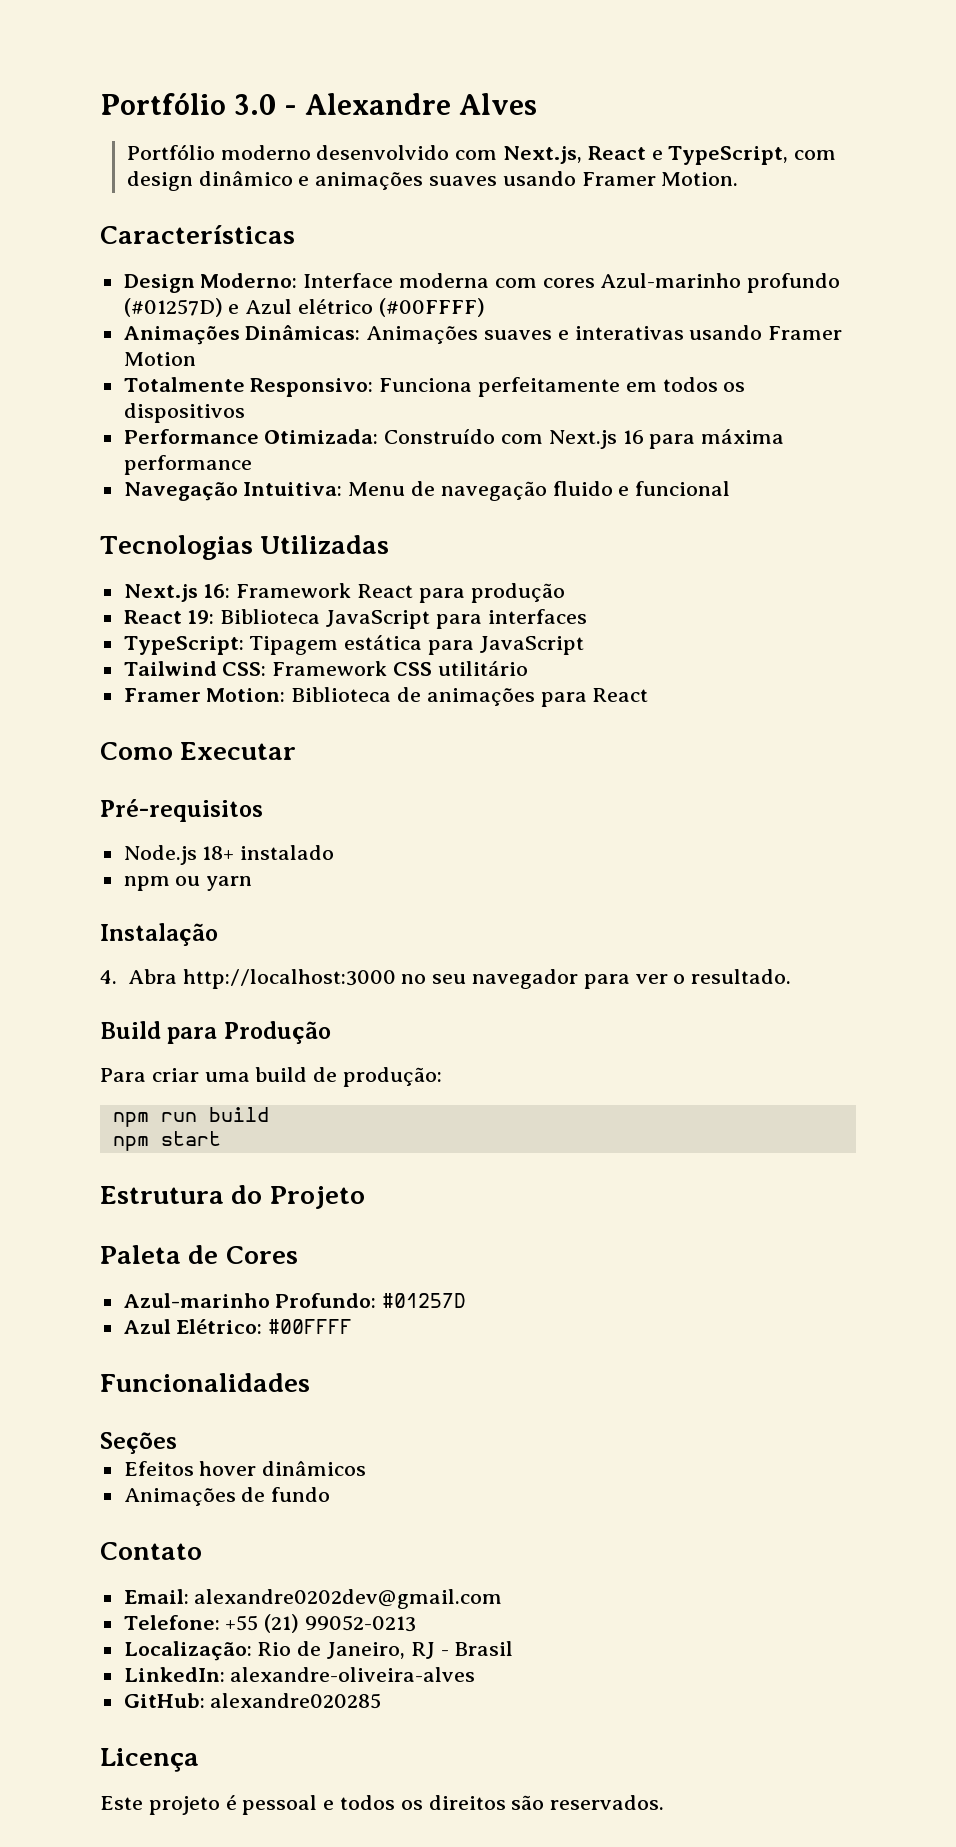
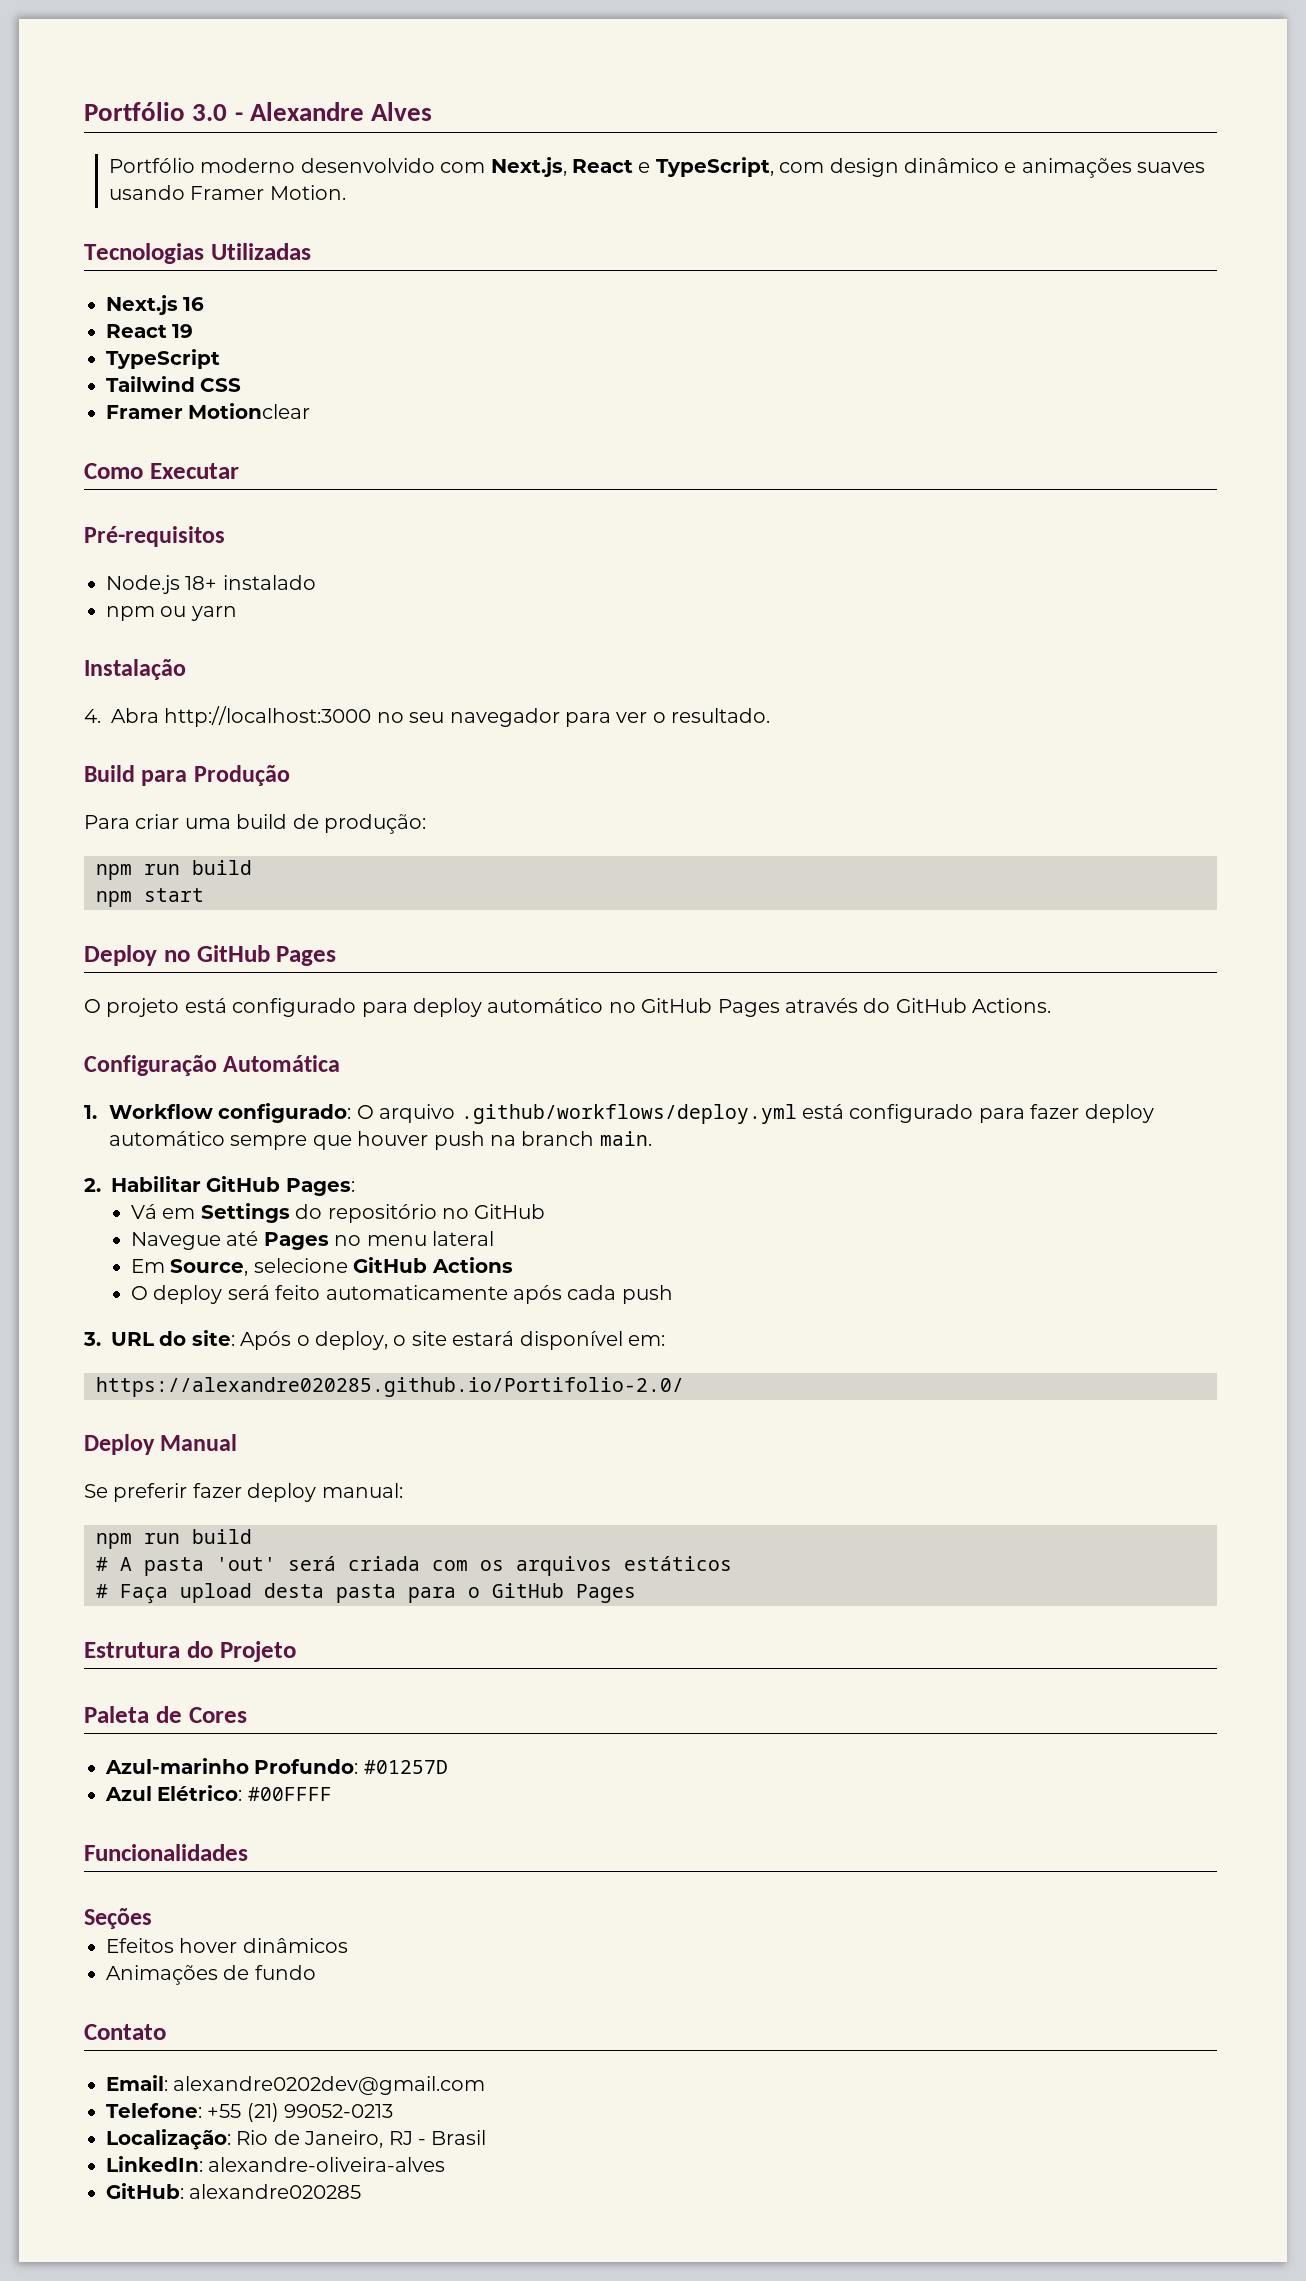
[100,225,295,244] [123,273,841,293] [123,298,485,317] [123,325,843,345] [123,352,196,366] [123,377,746,397] [123,403,245,423] [123,429,785,449] [123,455,252,475] [123,481,731,501] [100,535,390,560] [123,583,565,603] [123,609,587,629] [123,635,584,655] Características // Design Moderno: Interface moderna com cores Azul-marinho profundo (#01257D) e Azul elétrico (#00FFFF) // Animações Dinâmicas: Animações suaves e interativas usando Framer Motion // Totalmente Responsivo: Funciona perfeitamente em todos os dispositivos // Performance Otimizada: Construído com Next.js 16 para máxima performance // Navegação Intuitiva: Menu de navegação fluido e funcional // Tecnologias Utilizadas // Next.js 16: Framework React para produção // React 19: Biblioteca JavaScript para interfaces // TypeScript: Tipagem estática para JavaScript -> [84,243,311,264] [106,295,205,315] [106,324,194,338] [106,349,220,369] Tecnologias Utilizadas // Next.js 16 // React 19 // TypeScript
[222,661,388,676] CSS: Framework -> (195, 384) none
[437,661,528,676] [123,687,649,707] utilitário // Framer Motion: Biblioteca de animações para React -> [106,403,311,419] // Framer Motionclear
(221, 1138) none -> [84,945,337,966] [84,998,1052,1017] [84,1055,341,1076] [84,1103,1154,1124] [108,1131,652,1150] [84,1176,355,1196] [130,1203,546,1223] [130,1231,494,1250] [130,1257,513,1276] [130,1285,673,1304] [83,1330,665,1350] [96,1377,684,1397] [84,1434,238,1455] [84,1483,403,1502] [96,1529,252,1549] [96,1556,732,1576] [96,1583,636,1604] // Deploy no GitHub Pages // O projeto está configurado para deploy automático no GitHub Pages através do GitHub Actions. // Configuração Automática // 1. Workflow configurado: O arquivo .github/workflows/deploy.yml está configurado para fazer deploy automático sempre que houver push na branch main. // 2. Habilitar GitHub Pages: // Vá em Settings do repositório no GitHub // Navegue até Pages no menu lateral // Em Source, selecione GitHub Actions // O deploy será feito automaticamente após cada push // 3. URL do site: Após o deploy, o site estará disponível em: // https://alexandre020285.github.io/Portifolio-2.0/ // Deploy Manual // Se preferir fazer deploy manual: // npm run build // # A pasta 'out' será criada com os arquivos estáticos // # Faça upload desta pasta para o GitHub Pages
[100,1748,199,1772] [100,1795,665,1815] // Licença // Este projeto é pessoal e todos os direitos são reservados. -> (362, 2191) none

